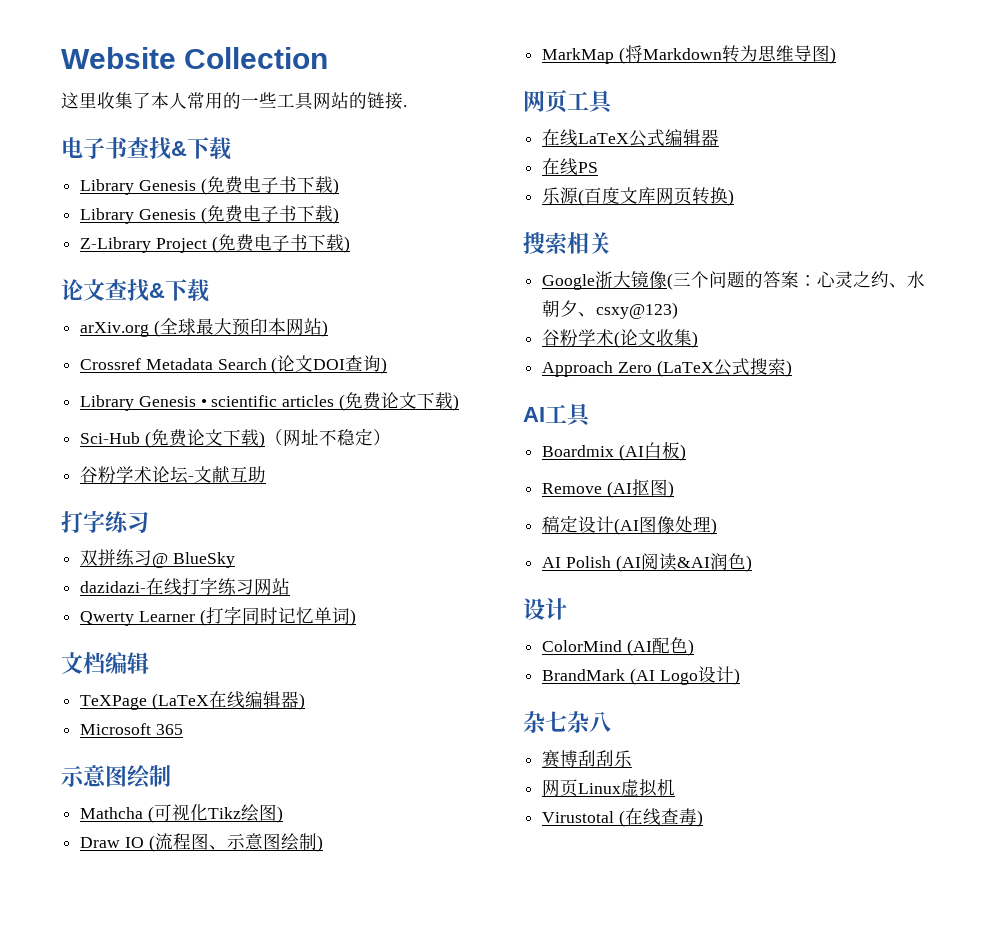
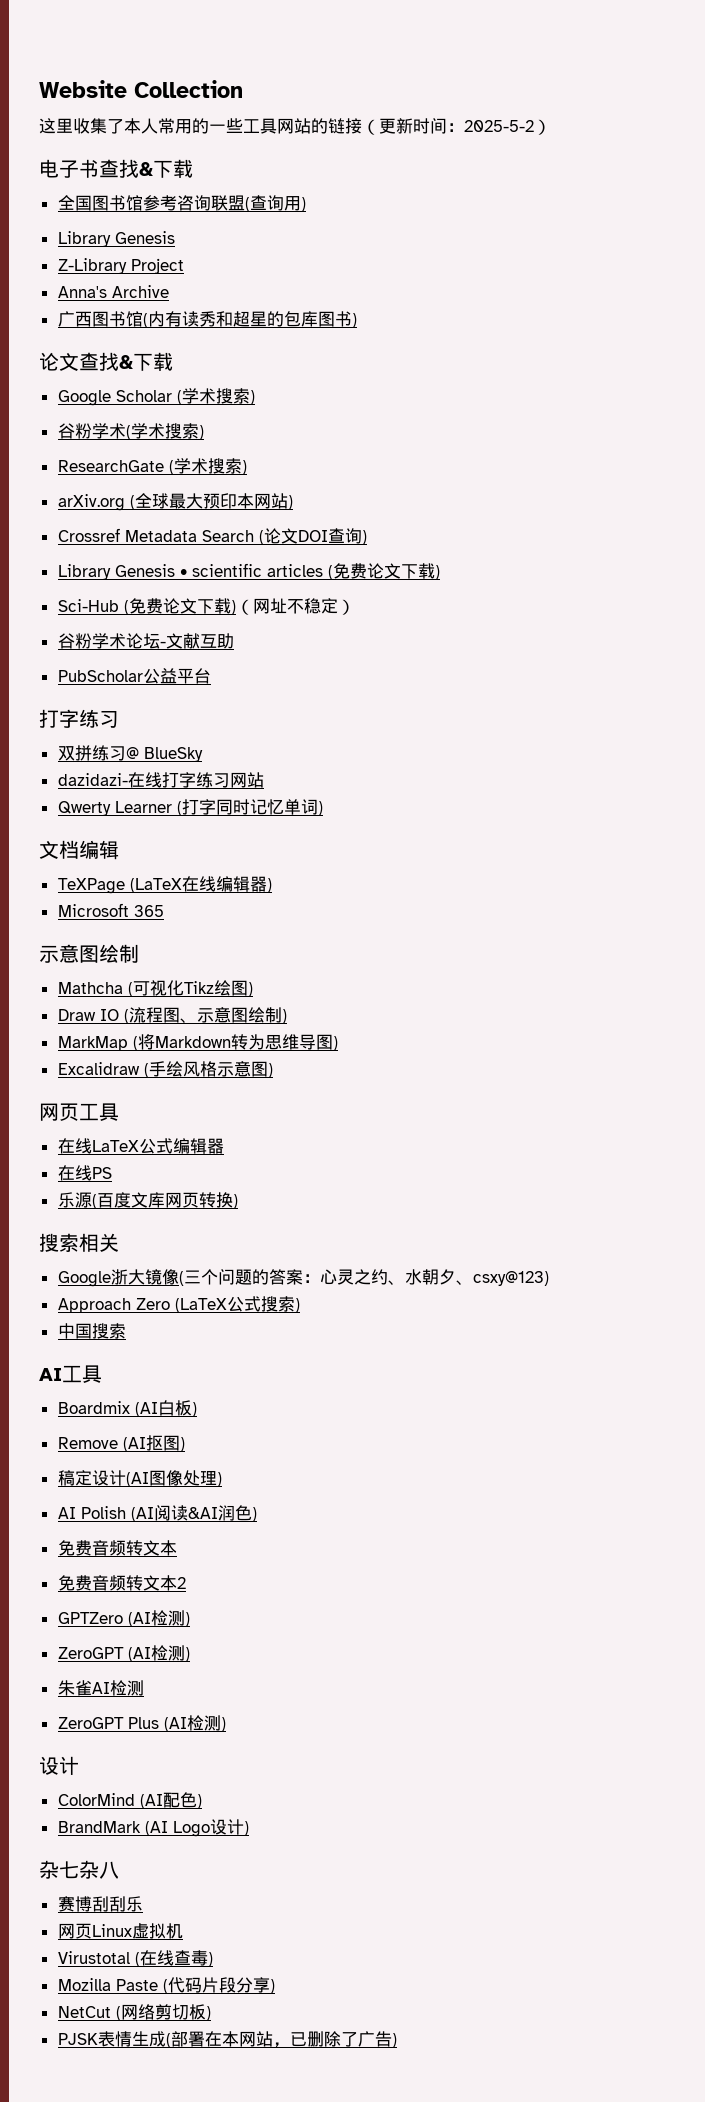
[403,105,407,107] . -> [362,118,551,135] （更新时间：2025-5-2）
[80,176,339,195] [80,205,339,224] [80,234,344,253] Library Genesis (免费电子书下载) // Library Genesis (免费电子书下载) // Z-Library Project (免费电子书下载 -> [57,195,306,212] [57,231,175,247] [57,258,184,274] [57,285,169,298] [57,311,352,328] 全国图书馆参考咨询联盟(查询用) // Library Genesis // Z-Library Project // Anna's Archive // 广西图书馆(内有读秀和超星的包库图书
(210, 290) none -> [57,388,255,406] [57,423,204,440] [57,458,247,475] // Google Scholar (学术搜索) // 谷粉学术(学术搜索) // ResearchGate (学术搜索)
(267, 474) none -> [57,668,211,684] // PubScholar公益平台
(836, 55) none -> [57,1061,273,1078] // Excalidraw (手绘风格示意图)
[542,329,699,348] // 谷粉学术(论文收集) -> (549, 1278) none
(792, 368) none -> [57,1323,126,1339] // 中国搜索
(752, 563) none -> [57,1540,177,1556] [57,1575,186,1591] [57,1610,190,1627] [57,1645,190,1662] [57,1680,144,1696] [57,1715,226,1732] // 免费音频转文本 // 免费音频转文本2 // GPTZero (AI检测) // ZeroGPT (AI检测) // 朱雀AI检测 // ZeroGPT Plus (AI检测)
(703, 818) none -> [57,1977,275,1994] [57,2004,211,2021] [57,2031,397,2048] // Mozilla Paste (代码片段分享) // NetCut (网络剪切板) // PJSK表情生成(部署在本网站，已删除了广告)

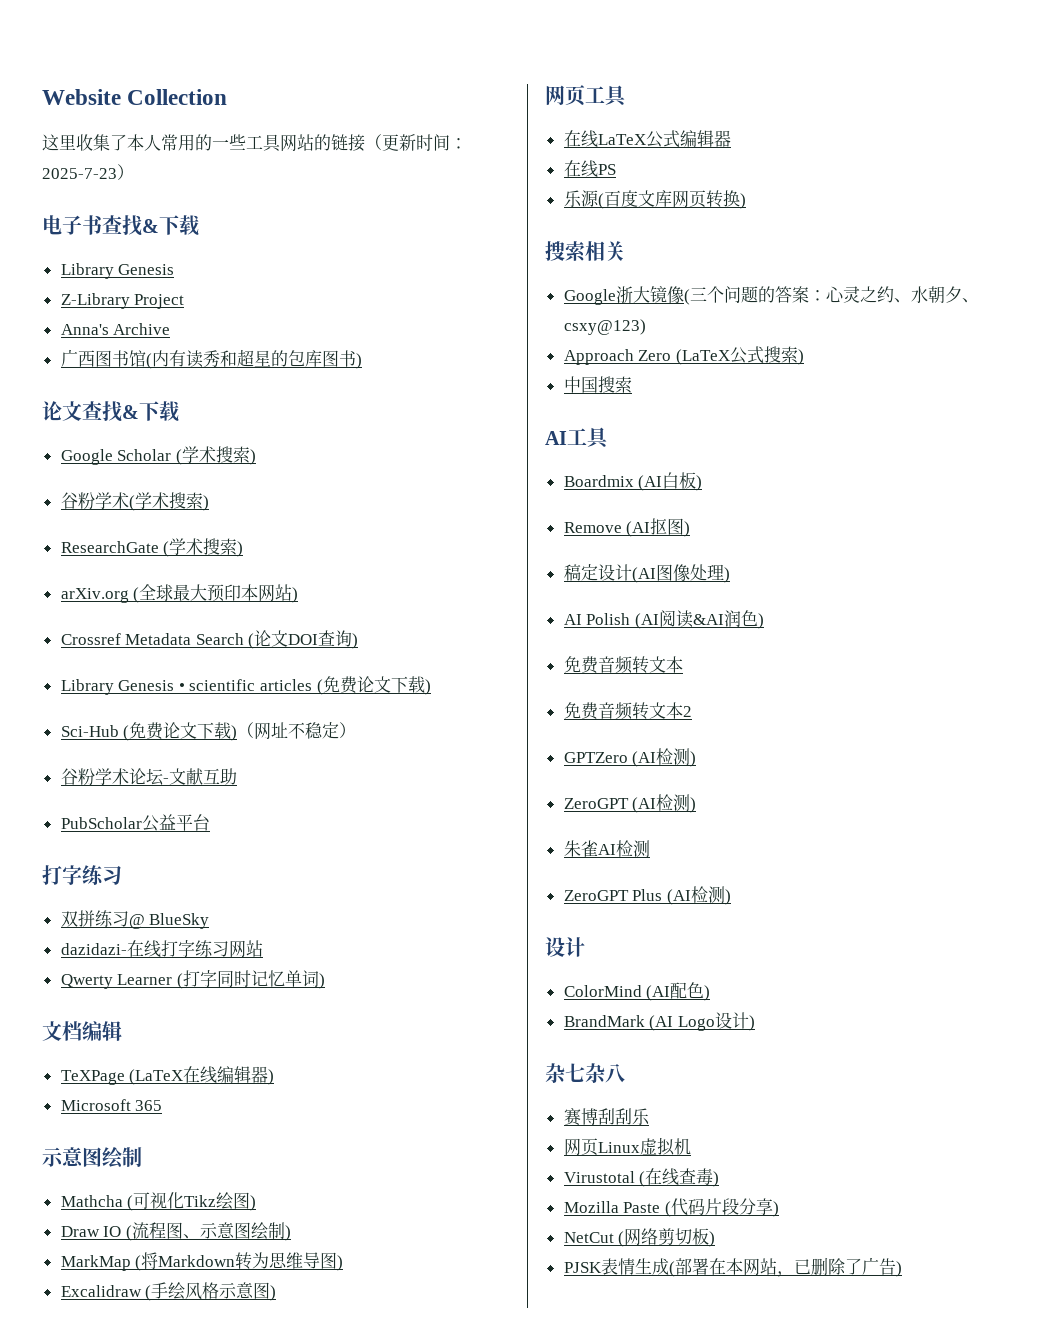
[464,120,534,132] 2025-5-2 -> [42,168,117,179] 2025-7-23
[57,195,306,212] // 全国图书馆参考咨询联盟(查询用) -> (200, 225) none

